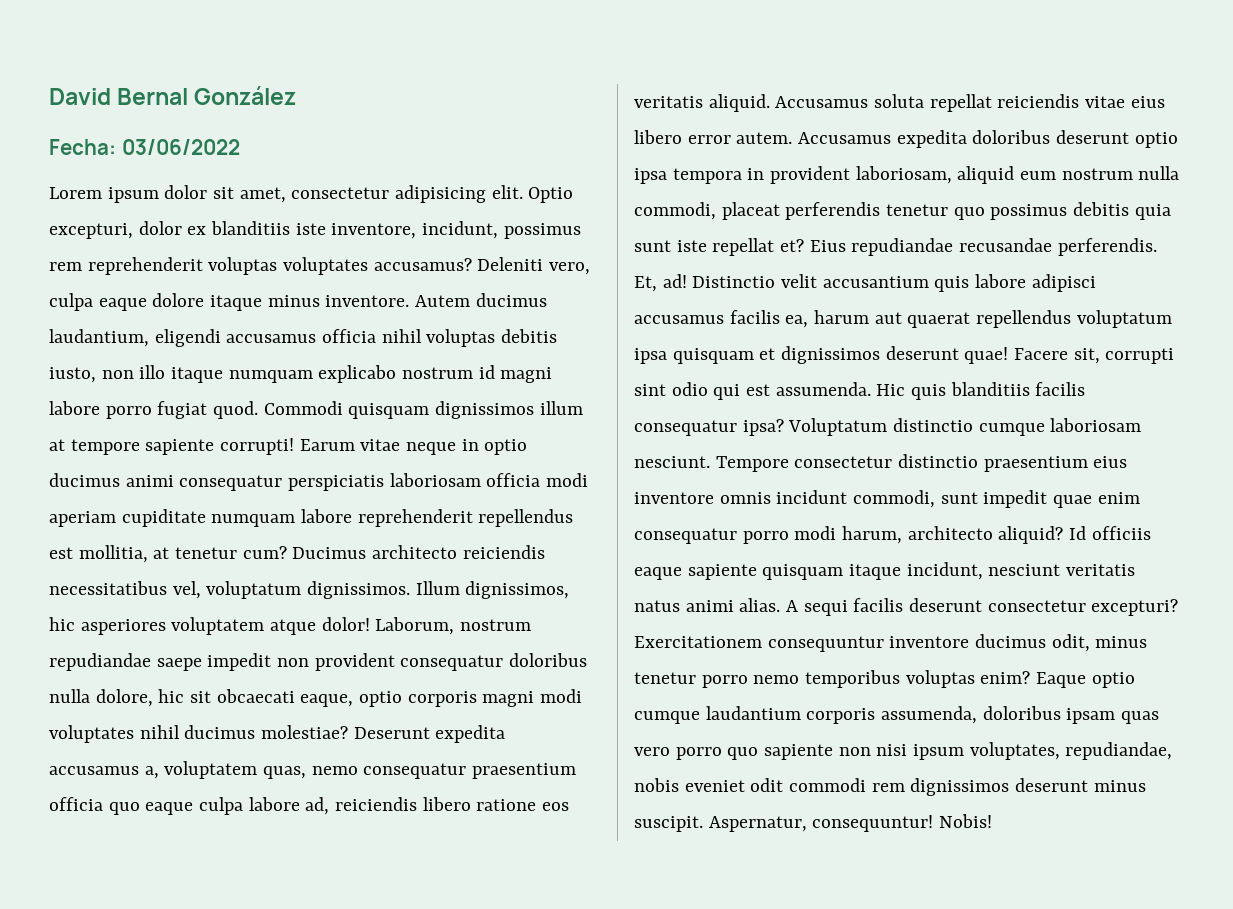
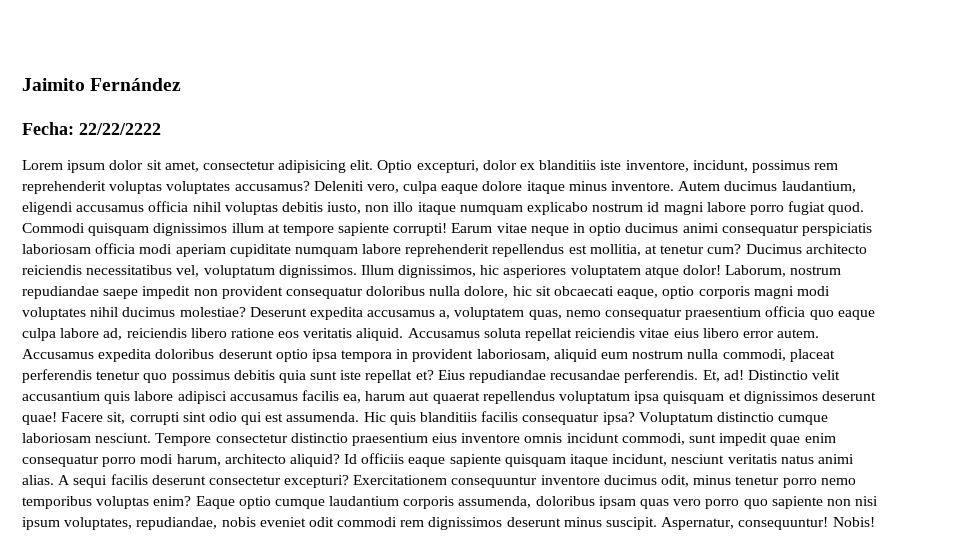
[49,86,297,105] David Bernal González -> [22,78,182,91] Jaimito Fernández
[121,139,240,155] 03/06/2022 -> [79,123,161,135] 22/22/2222

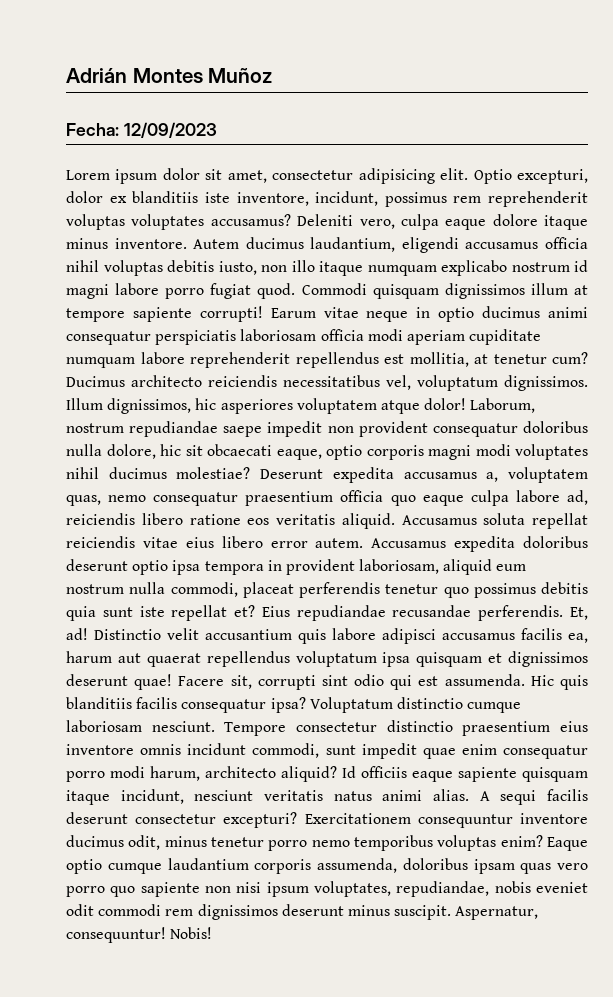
[22,78,182,91] Jaimito Fernández -> [66,68,273,83] Adrián Montes Muñoz
[79,123,161,135] 22/22/2222 -> [123,122,217,138] 12/09/2023

